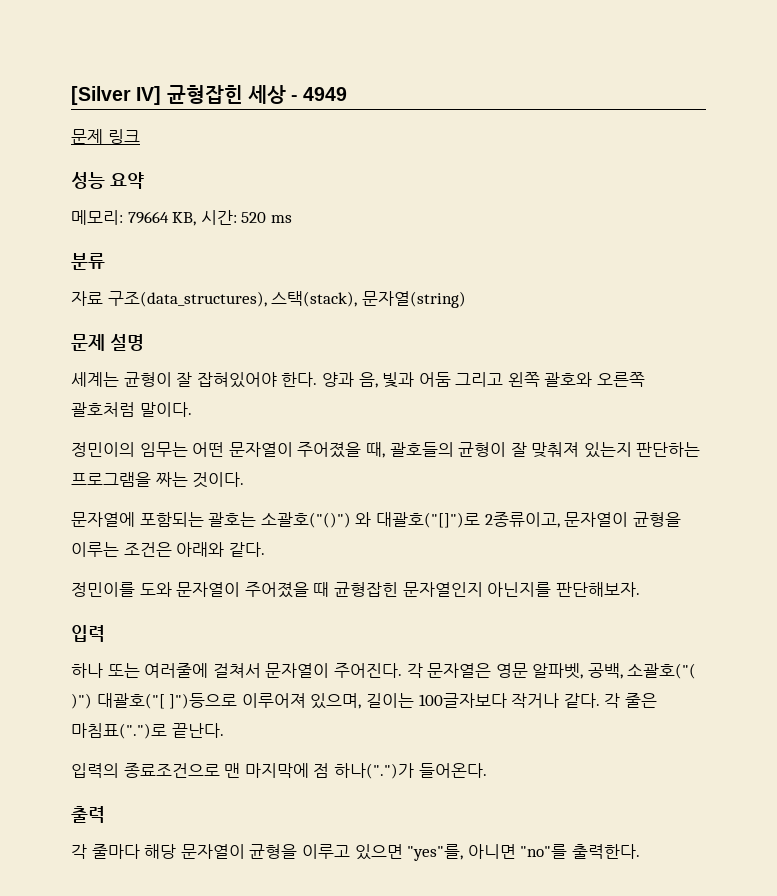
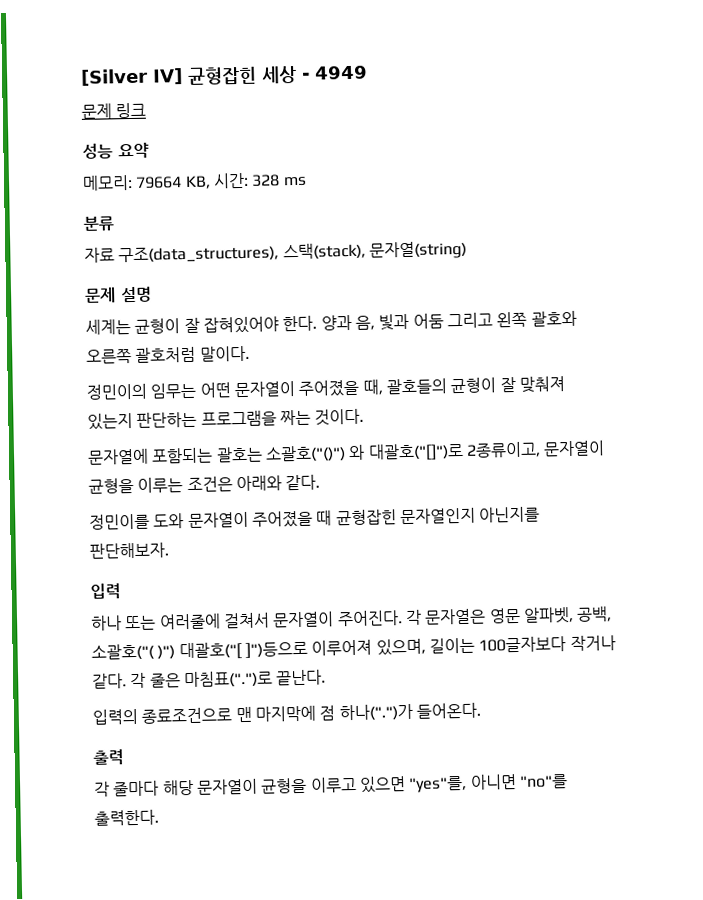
[241,212,267,223] 520 -> [251,174,281,187] 328

